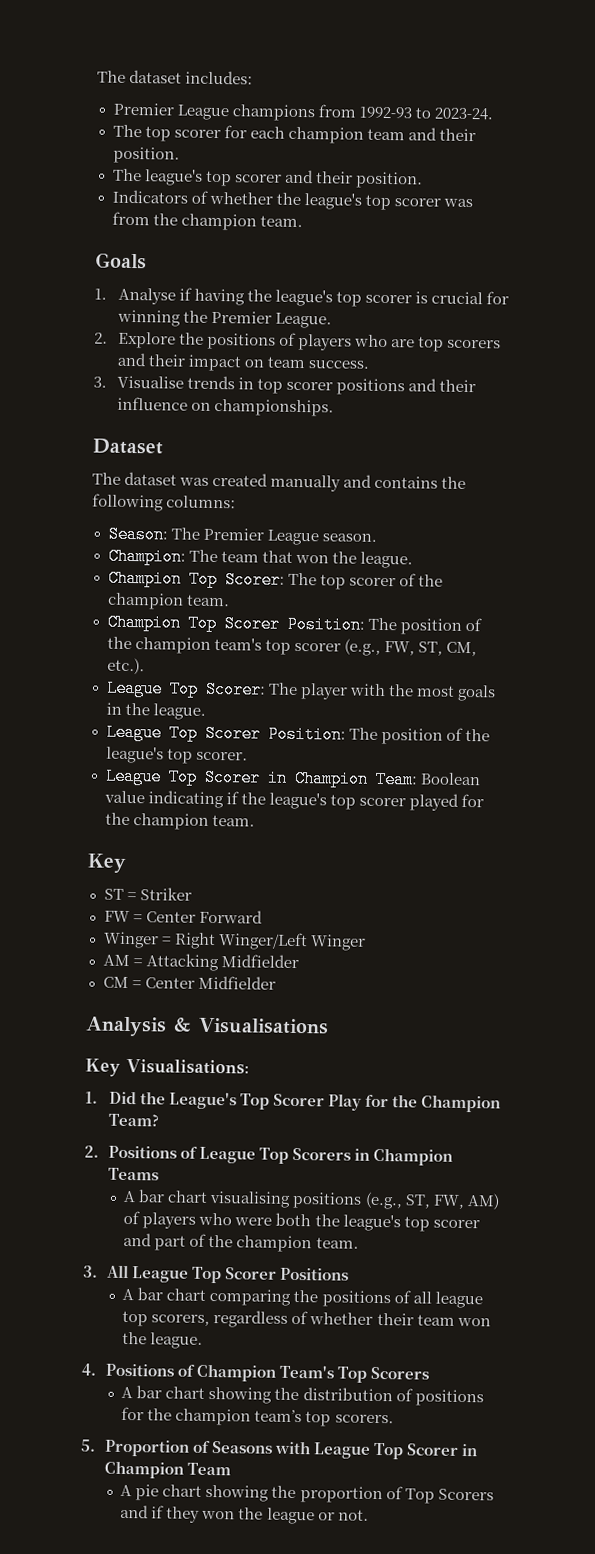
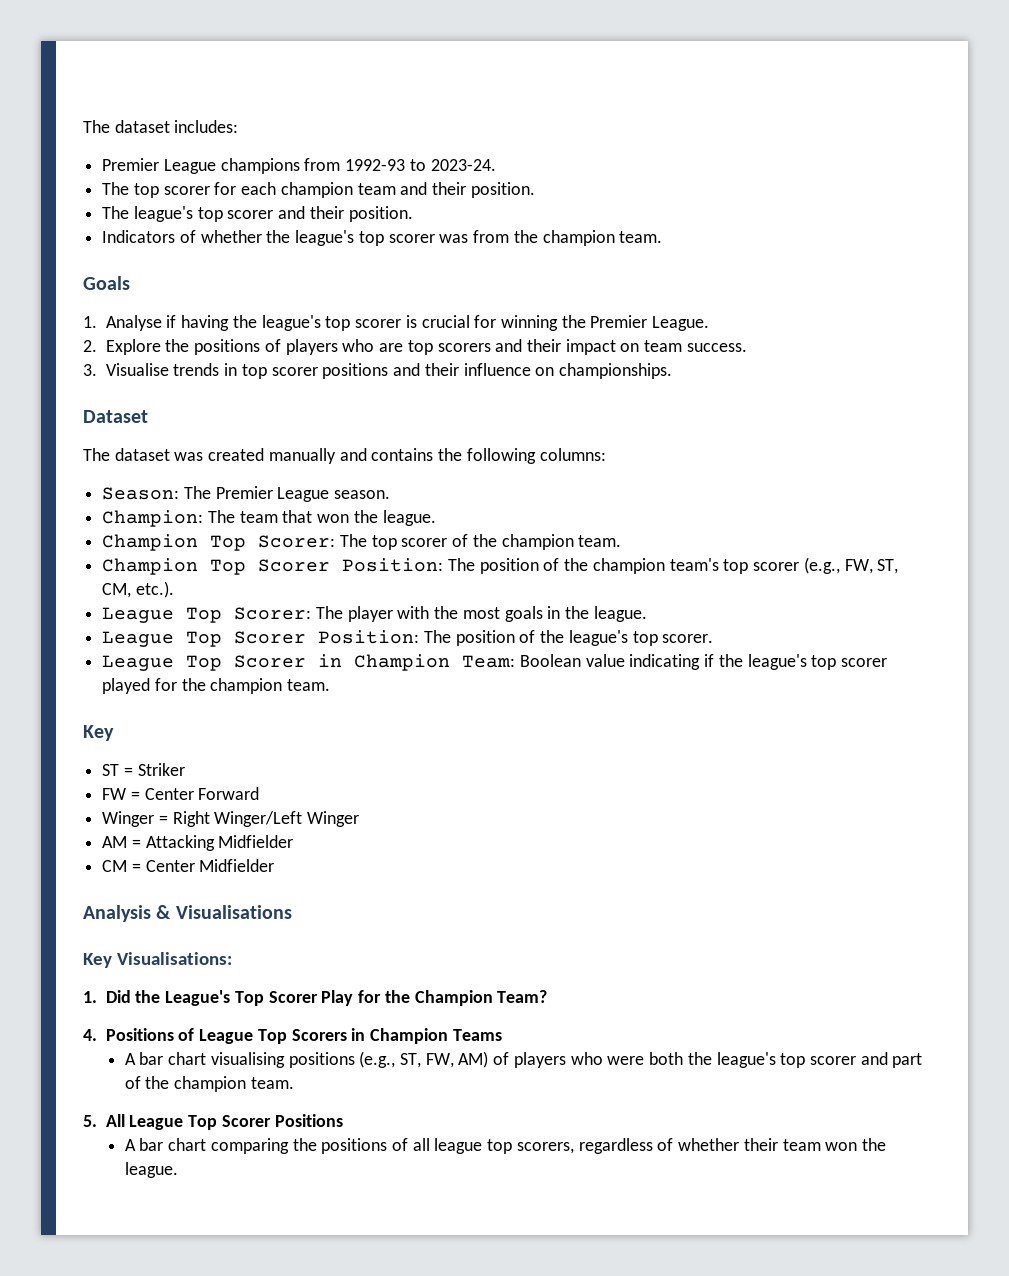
[84,1145,99,1158] 2. -> [83,1029,97,1041] 4.
[83,1265,98,1278] 3. -> [83,1115,97,1127] 5.
[81,1363,430,1383] [121,1385,484,1407] [121,1406,394,1427] [80,1439,479,1460] [103,1460,231,1479] [120,1484,494,1504] [120,1504,369,1525] // 4. Positions of Champion Team's Top Scorers // A bar chart showing the distribution of positions for the champion team’s top scorers. // 5. Proportion of Seasons with League Top Scorer in Champion Team // A pie chart showing the proportion of Top Scorers and if they won the league or not. -> (178, 1170) none

